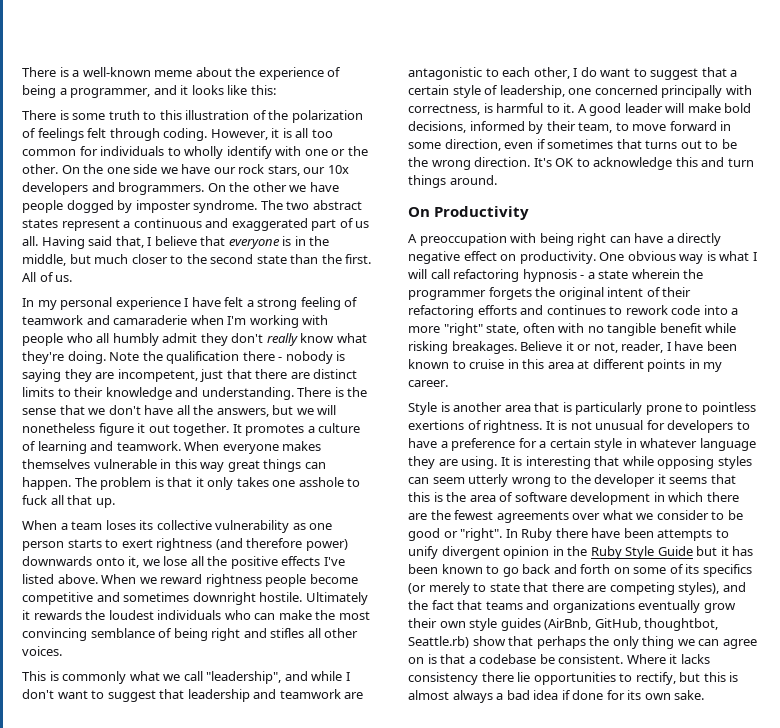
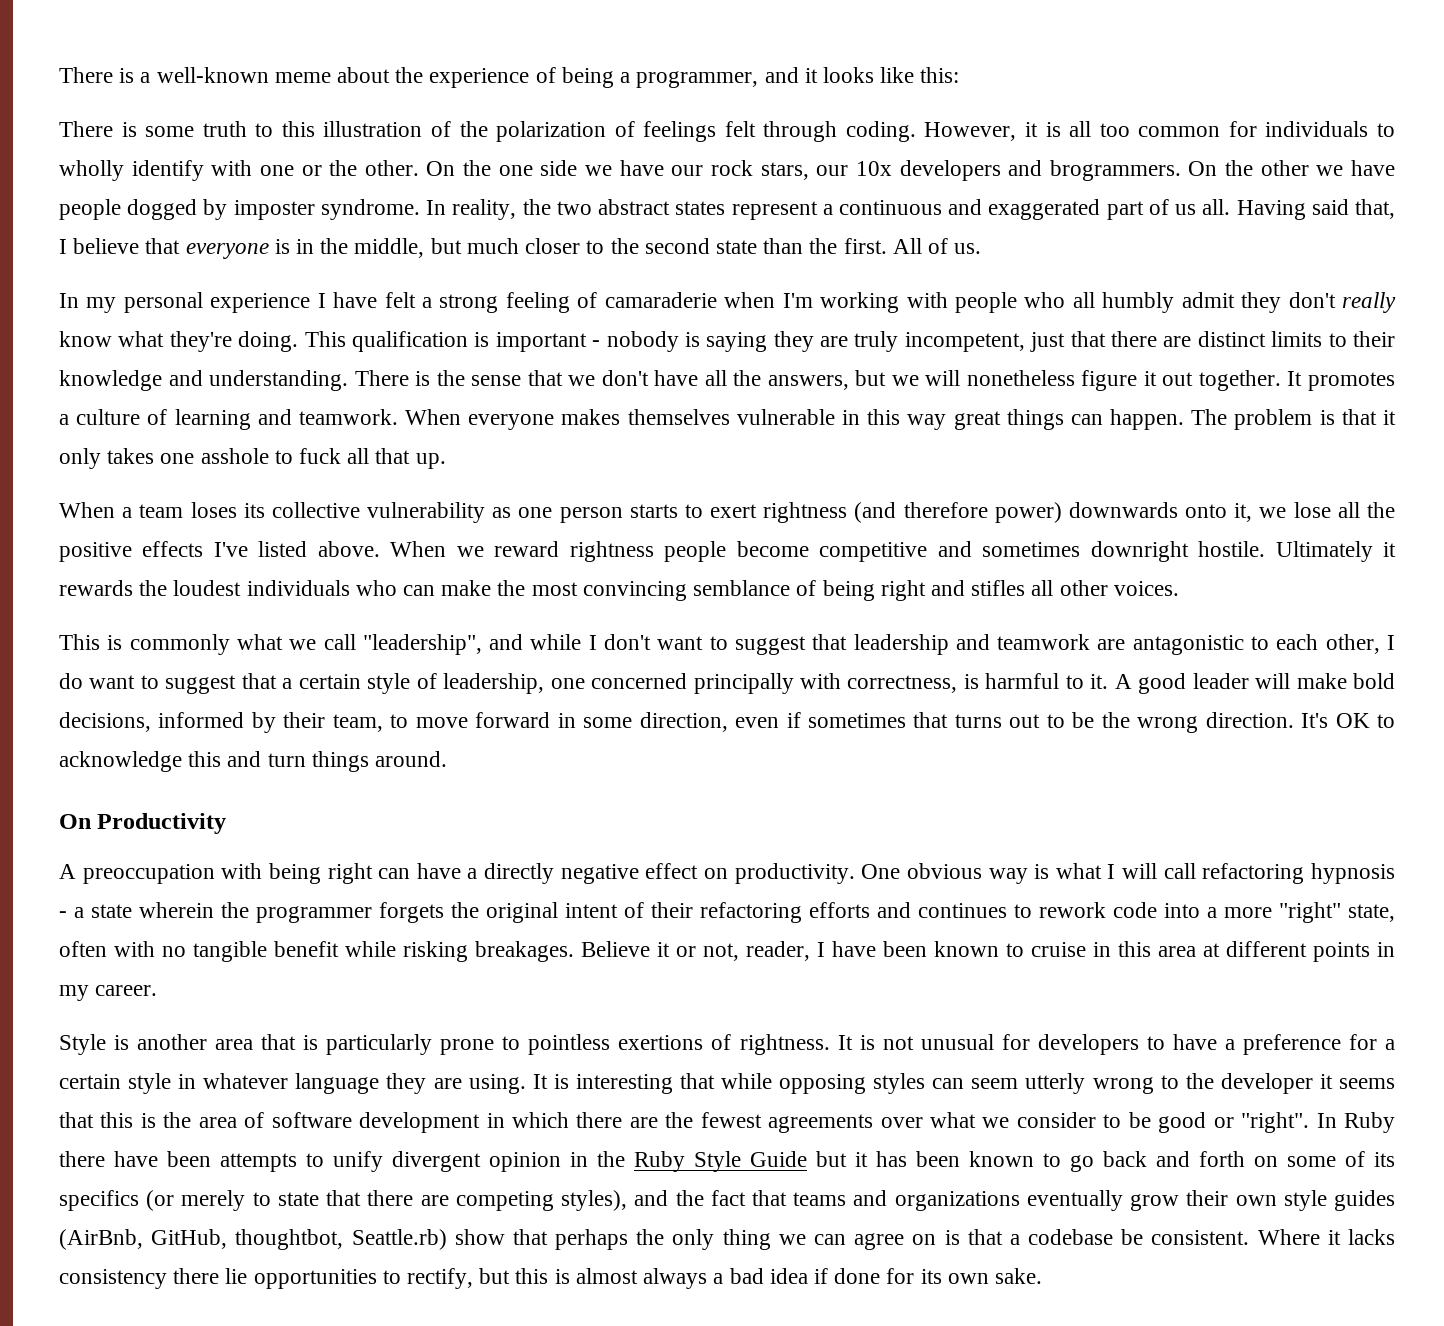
[260,200,283,210] The -> [426,199,551,220] In reality, the
[22,315,110,325] teamwork and -> (598, 300) none
[109,351,275,364] Note the qualification there -> [304,331,587,352] This qualification is important
(115, 375) none -> [854,331,899,352] truly

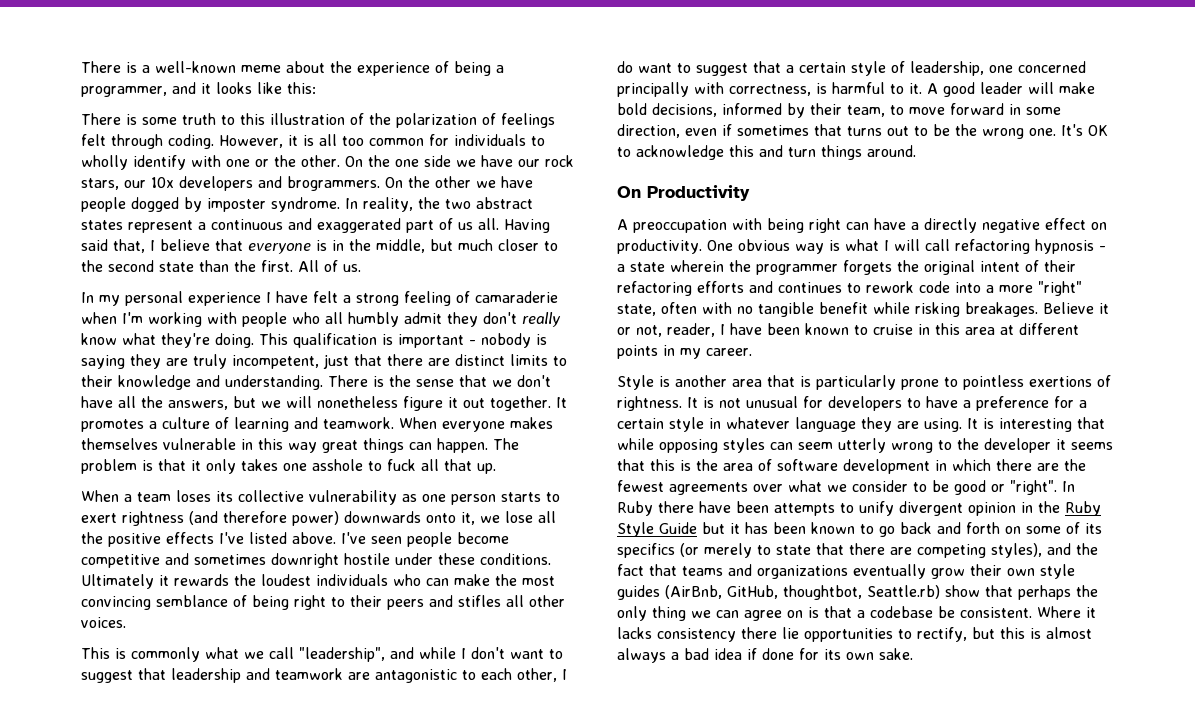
[390,541,654,562] When we reward rightness -> [341,532,402,544] I've seen
[1198,541,1266,557] hostile. -> [344,553,551,565] hostile under these conditions.
(926, 590) none -> [331,595,424,610] to their peers
[1205,712,1294,728] direction. -> [1029,128,1056,136] one.

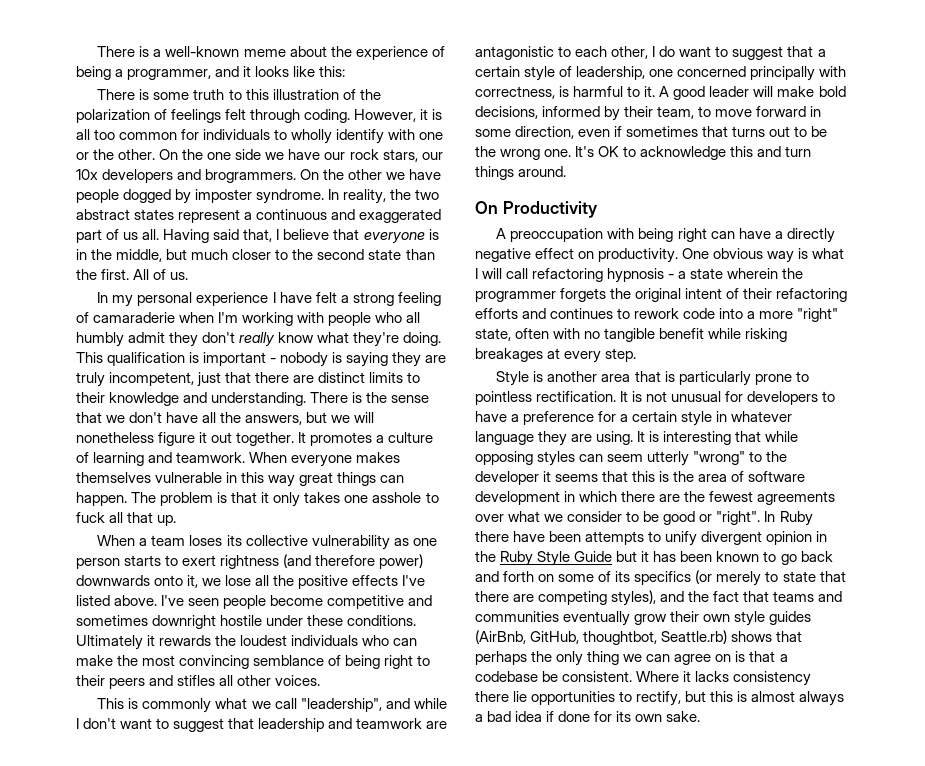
[965,302,1109,317] [617,323,1079,337] [617,345,752,359] breakages. Believe it or not, reader, I have been known to cruise in this area at different points in my career. -> [475,348,637,363] breakages at every step.
[1029,375,1111,387] [617,396,682,411] exertions of rightness. -> [536,391,617,402] rectification.
[891,442,933,453] wrong -> [693,451,746,465] "wrong"
[757,565,848,579] organizations -> [475,611,559,622] communities
[945,585,980,597] show -> [731,631,773,642] shows

